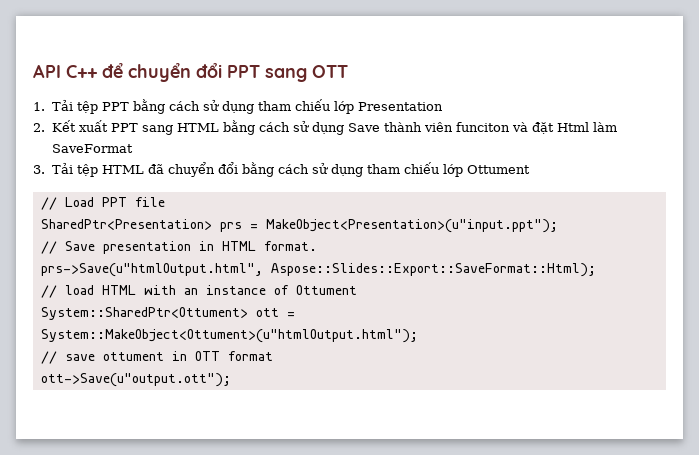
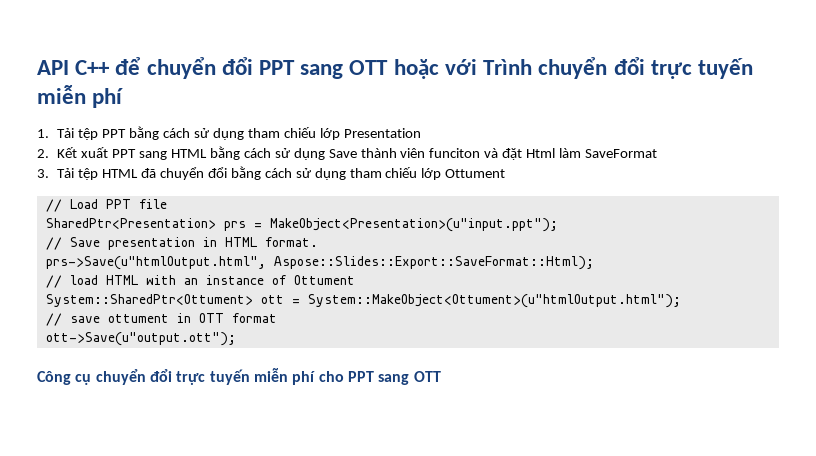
(348, 71) none -> [393,57,753,79] [37,85,124,108] hoặc với Trình chuyển đổi trực tuyến miễn phí
(231, 380) none -> [37,368,441,385] // Công cụ chuyển đổi trực tuyến miễn phí cho PPT sang OTT

